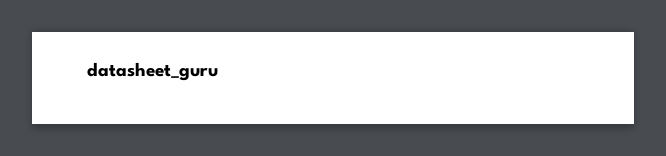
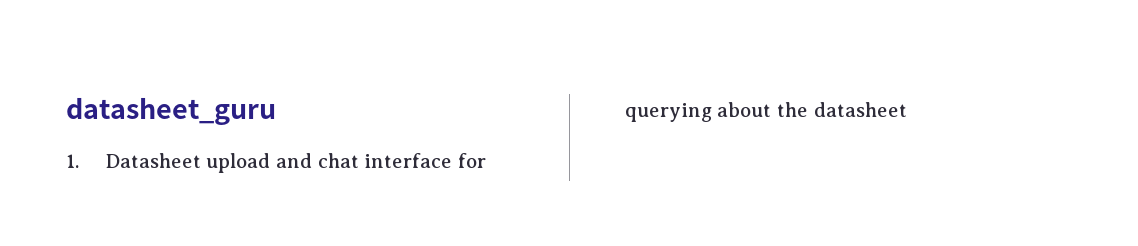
(218, 71) none -> [66,153,486,173] [624,102,907,122] // 1. Datasheet upload and chat interface for querying about the datasheet

